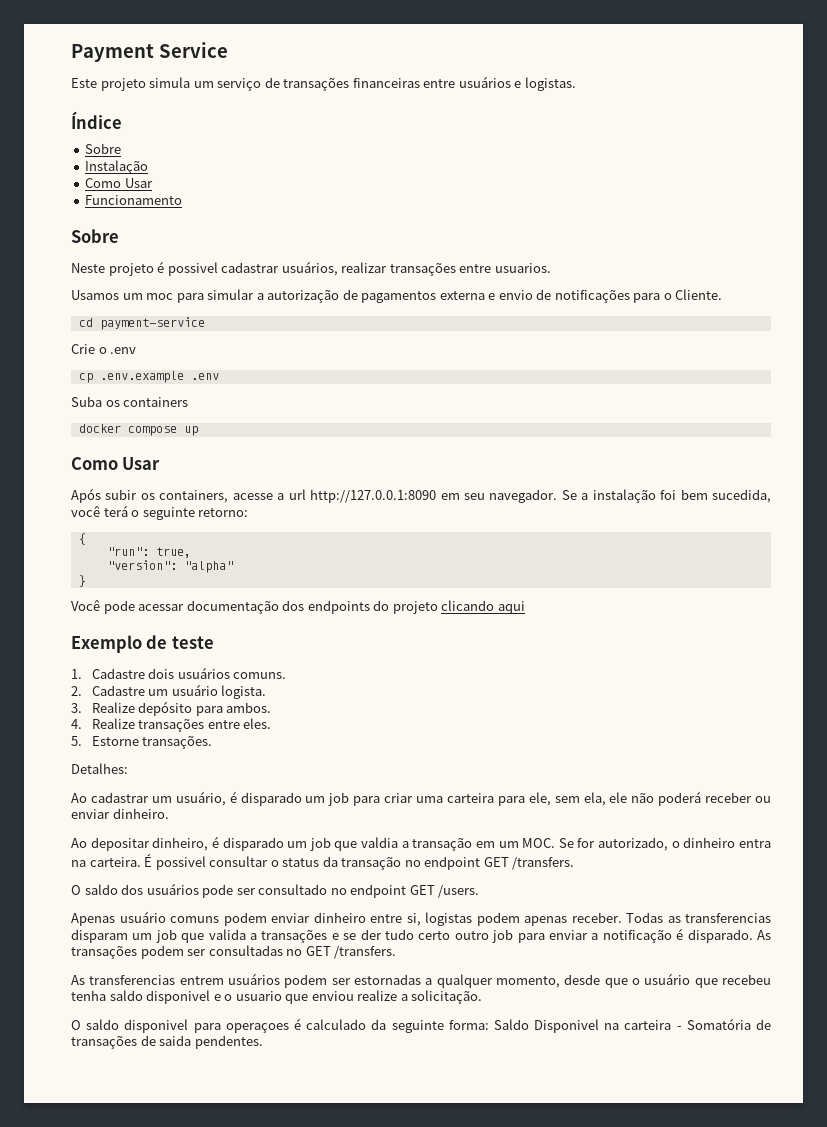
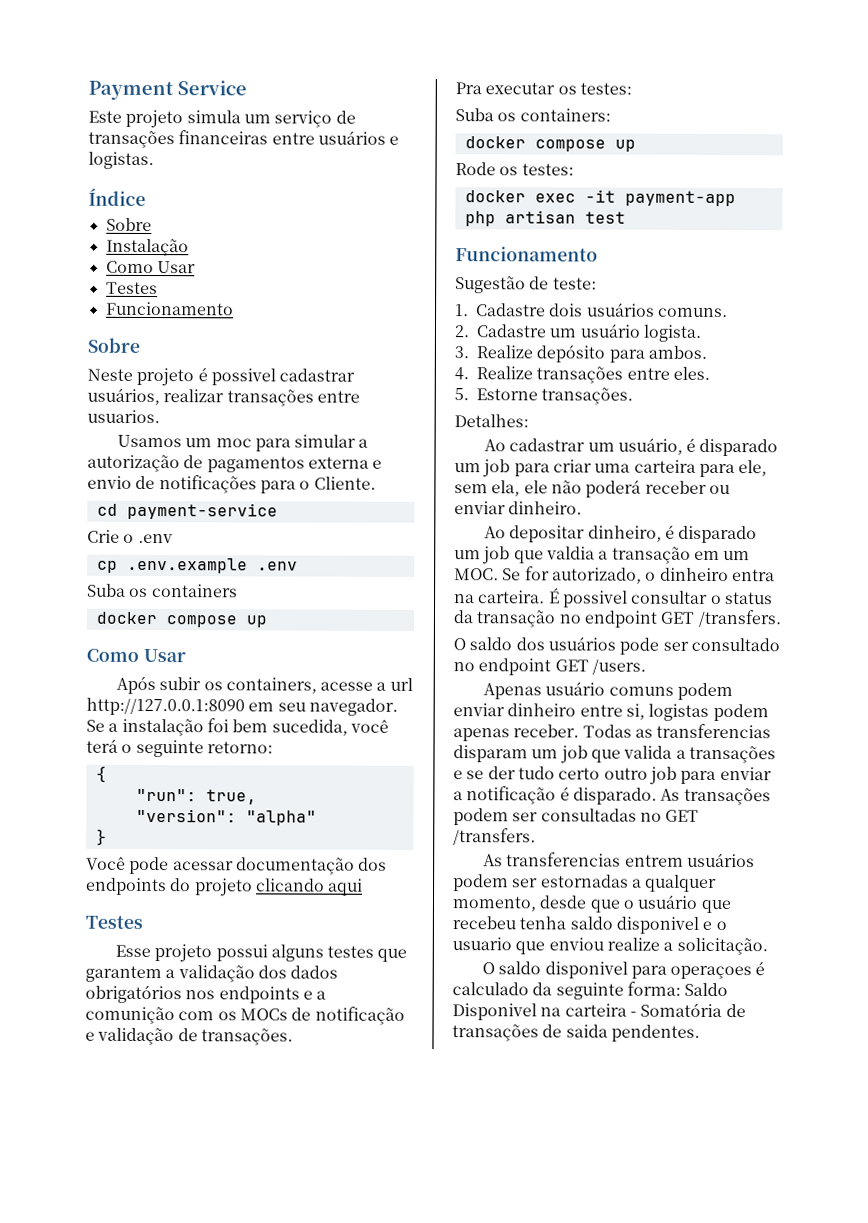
(153, 183) none -> [105,281,158,295] // Testes
[71,635,214,653] Exemplo de teste -> [85,915,143,929] [114,944,408,963] [85,965,339,983] [85,984,327,1004] [85,1006,405,1025] [85,1027,293,1046] [455,82,632,95] [455,108,611,122] [464,136,636,152] [455,162,574,176] [464,189,736,207] [464,210,626,227] [455,246,598,262] [455,276,597,294] Testes // Esse projeto possui alguns testes que garantem a validação dos dados obrigatórios nos endpoints e a comunição com os MOCs de notificação e validação de transações. // Pra executar os testes: // Suba os containers: // docker compose up // Rode os testes: // docker exec -it payment-app php artisan test // Funcionamento // Sugestão de teste:

